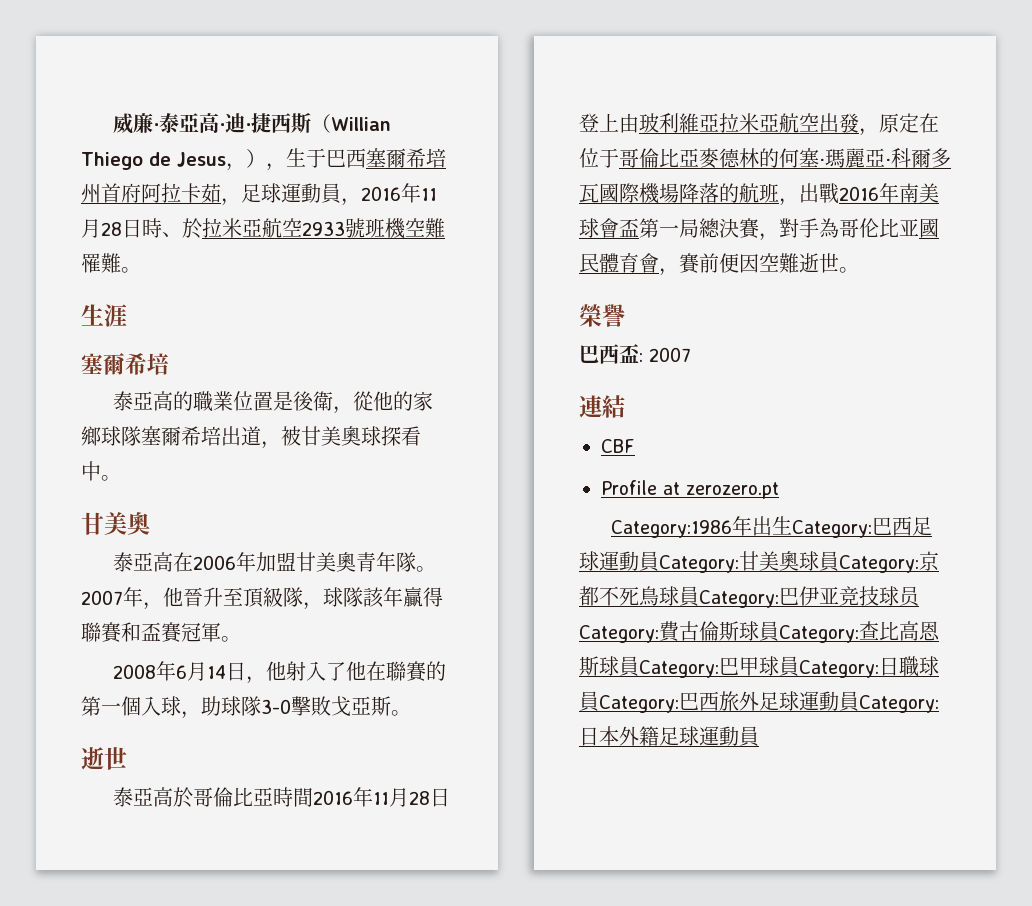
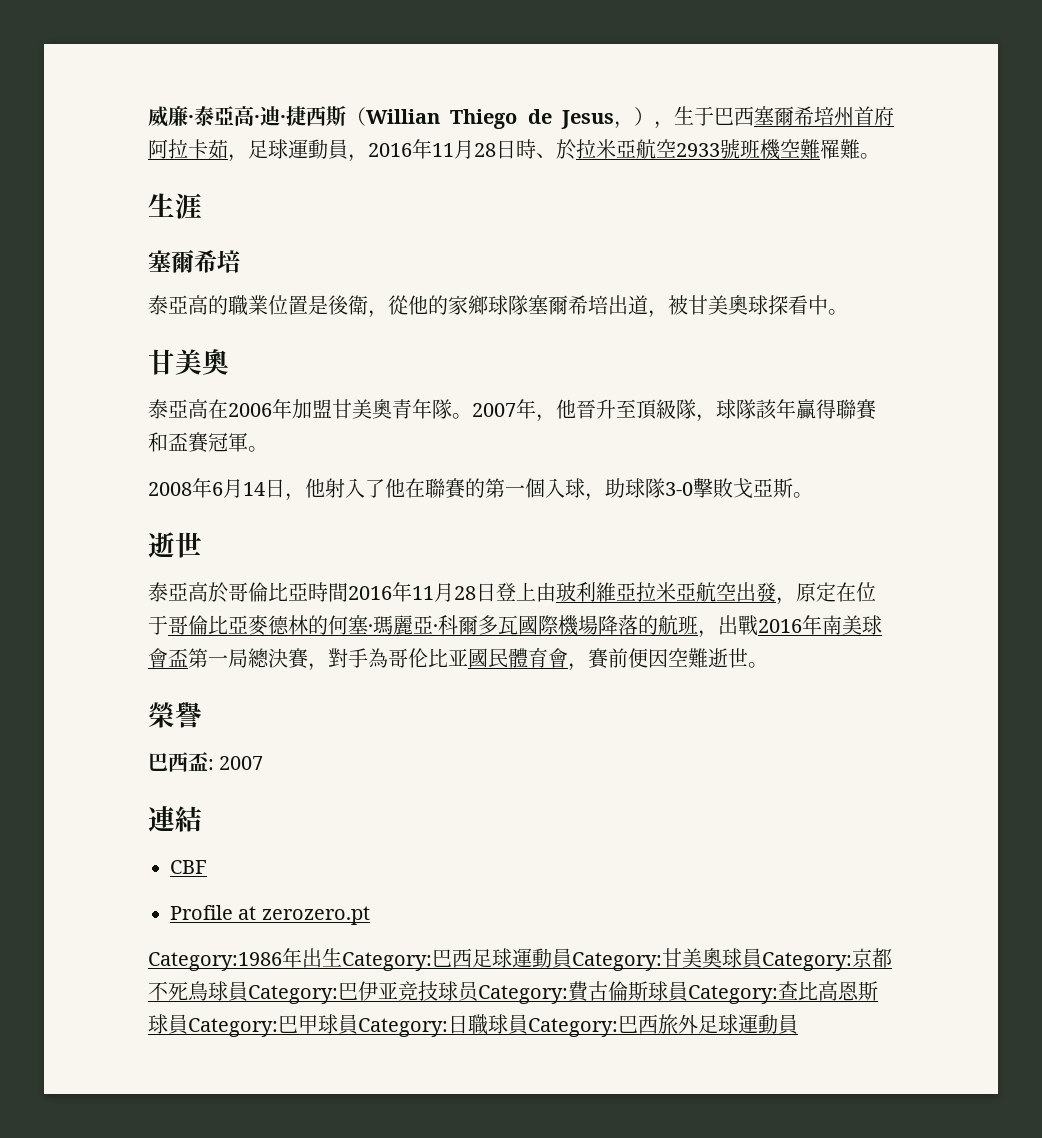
[859,695,939,713] [579,726,759,746] Category:日本外籍足球運動員 -> (798, 1024) none

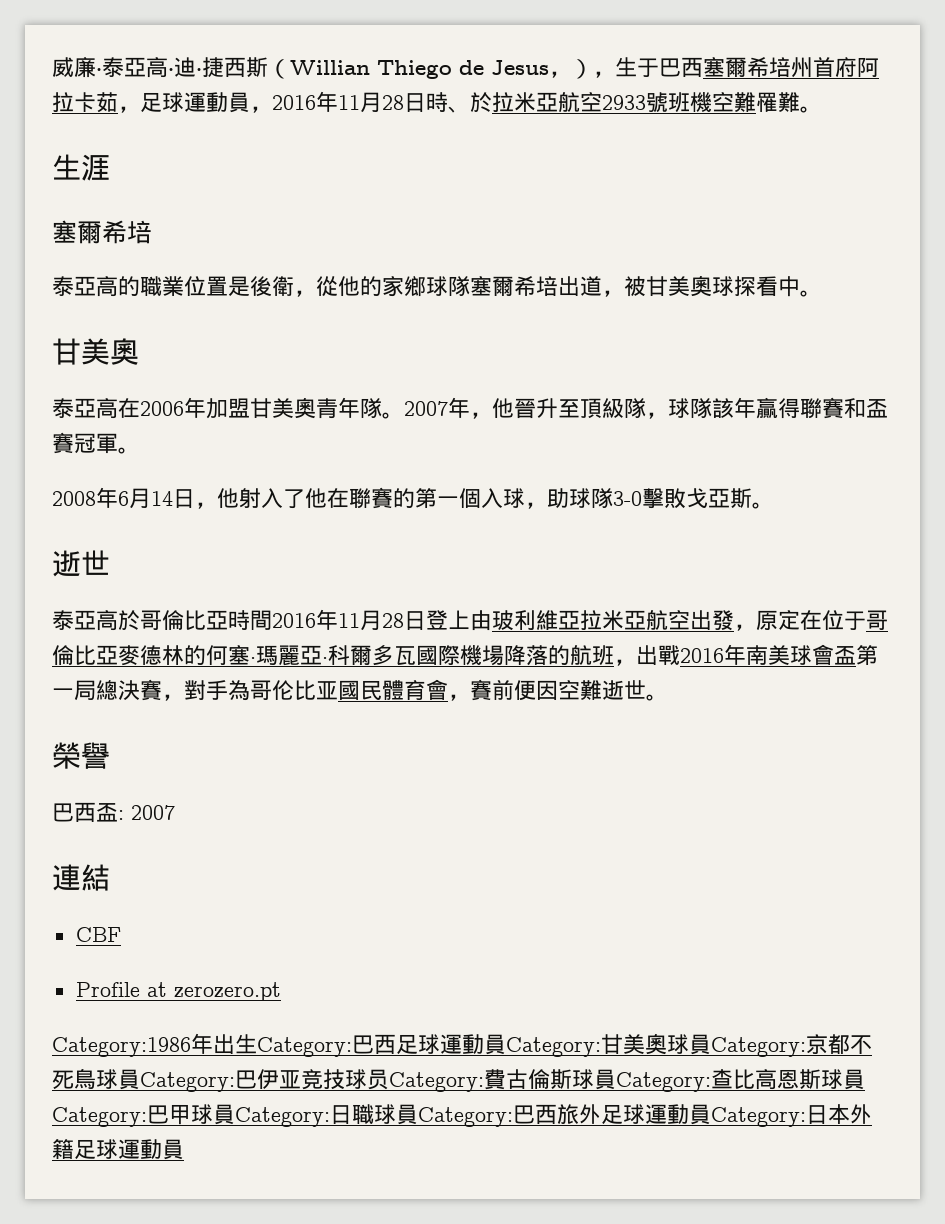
(798, 1024) none -> [711,1104,872,1127] [52,1139,184,1160] Category:日本外籍足球運動員

